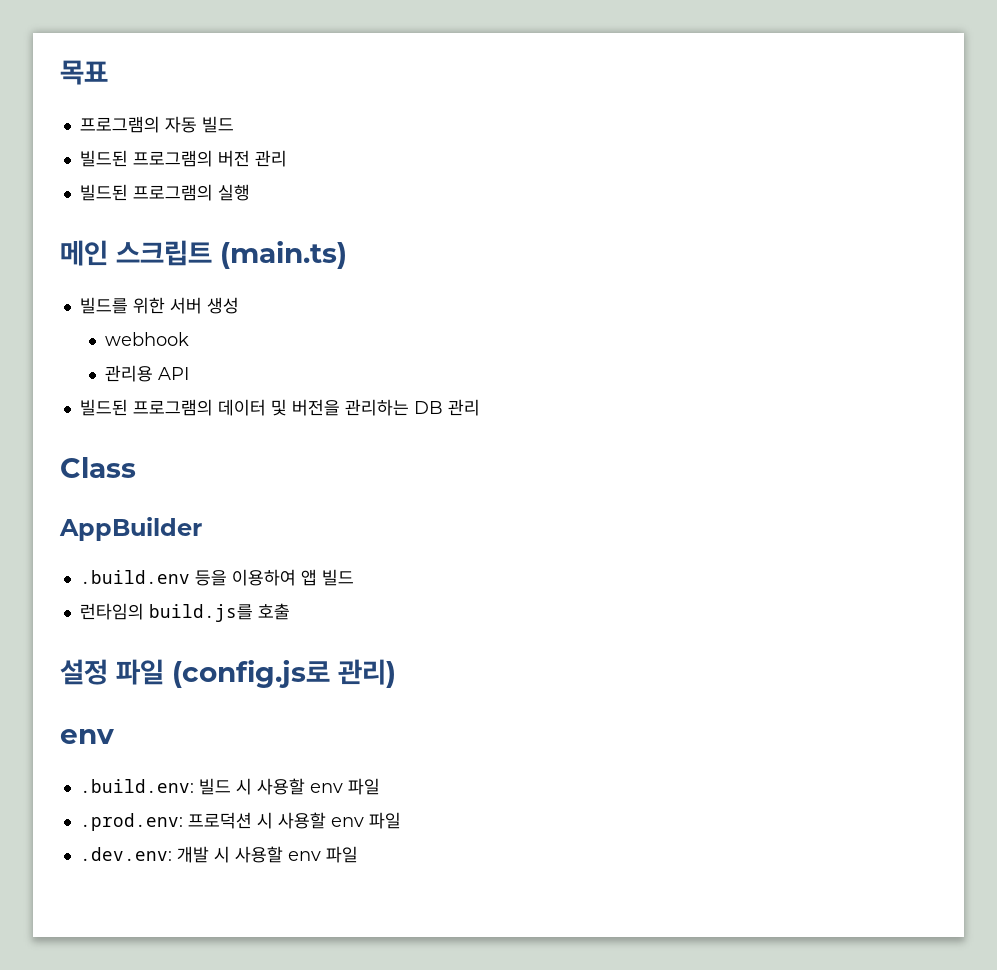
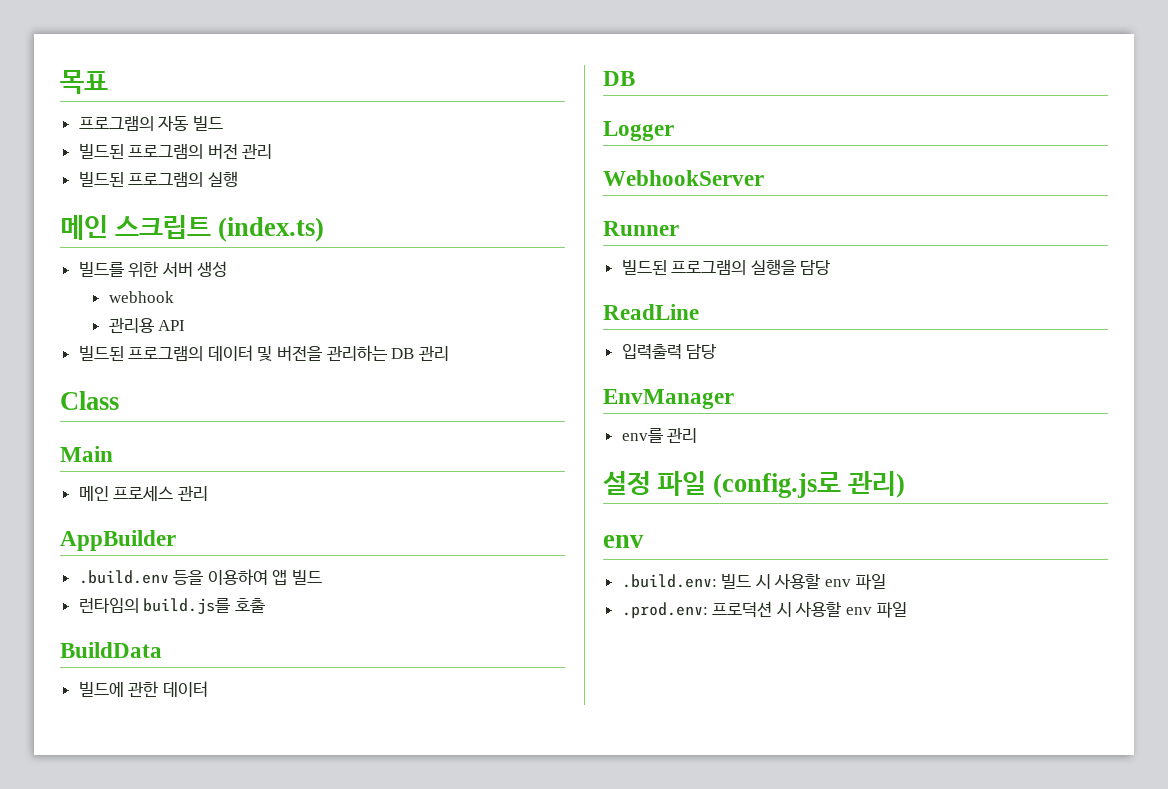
[220,241,347,269] (main.ts) -> [218,217,325,242] (index.ts)
(136, 467) none -> [60,446,113,462] [78,486,208,501] // Main // 메인 프로세스 관리
(290, 611) none -> [60,642,162,658] [78,681,208,697] [603,71,635,86] [603,121,674,141] [603,170,764,186] [603,221,679,236] [621,259,831,275] [603,304,699,320] [621,344,717,359] [603,389,734,409] [621,428,698,443] // BuildData // 빌드에 관한 데이터 // DB // Logger // WebhookServer // Runner // 빌드된 프로그램의 실행을 담당 // ReadLine // 입력출력 담당 // EnvManager // env를 관리
[79,846,358,863] // .dev.env: 개발 시 사용할 env 파일 -> (907, 610) none

